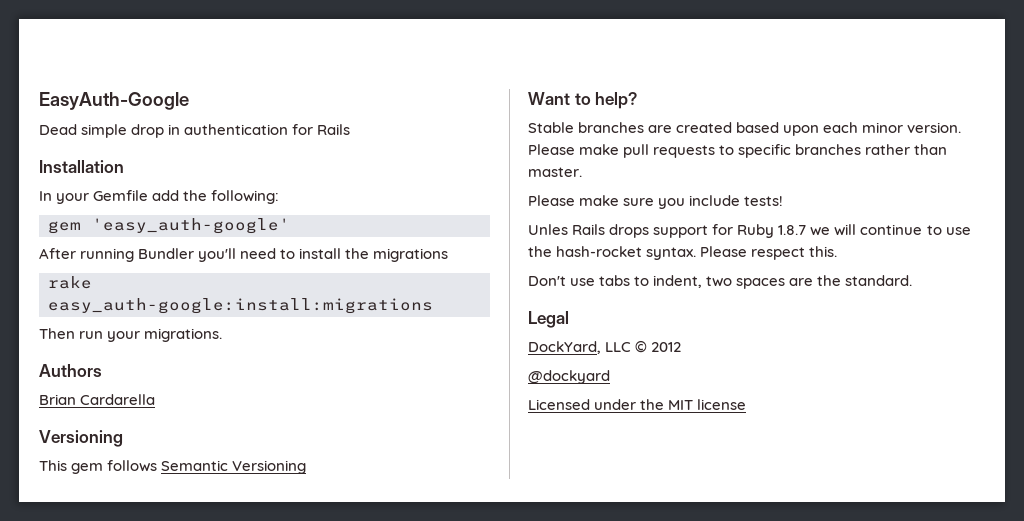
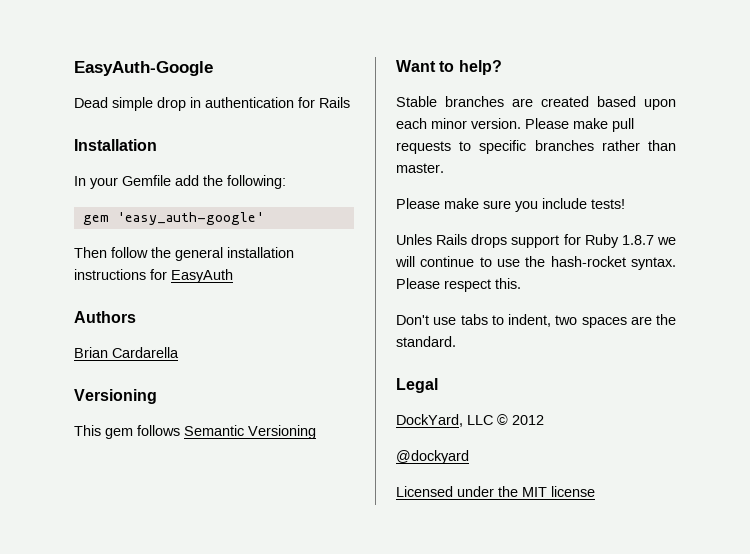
[39,248,449,262] [48,276,92,289] [48,298,433,314] [39,328,223,342] After running Bundler you'll need to install the migrations // rake easy_auth-google:install:migrations // Then run your migrations. -> [74,247,294,261] [74,269,233,283] Then follow the general installation instructions for EasyAuth

